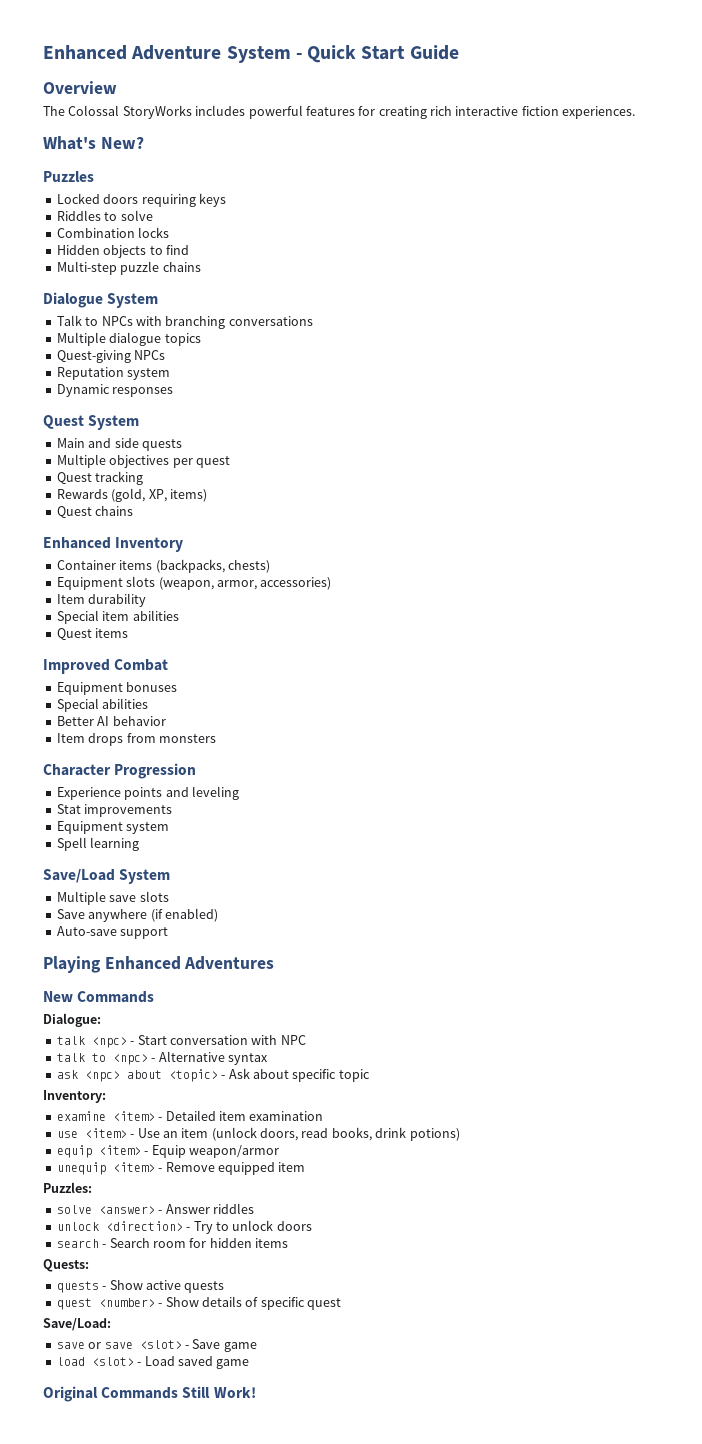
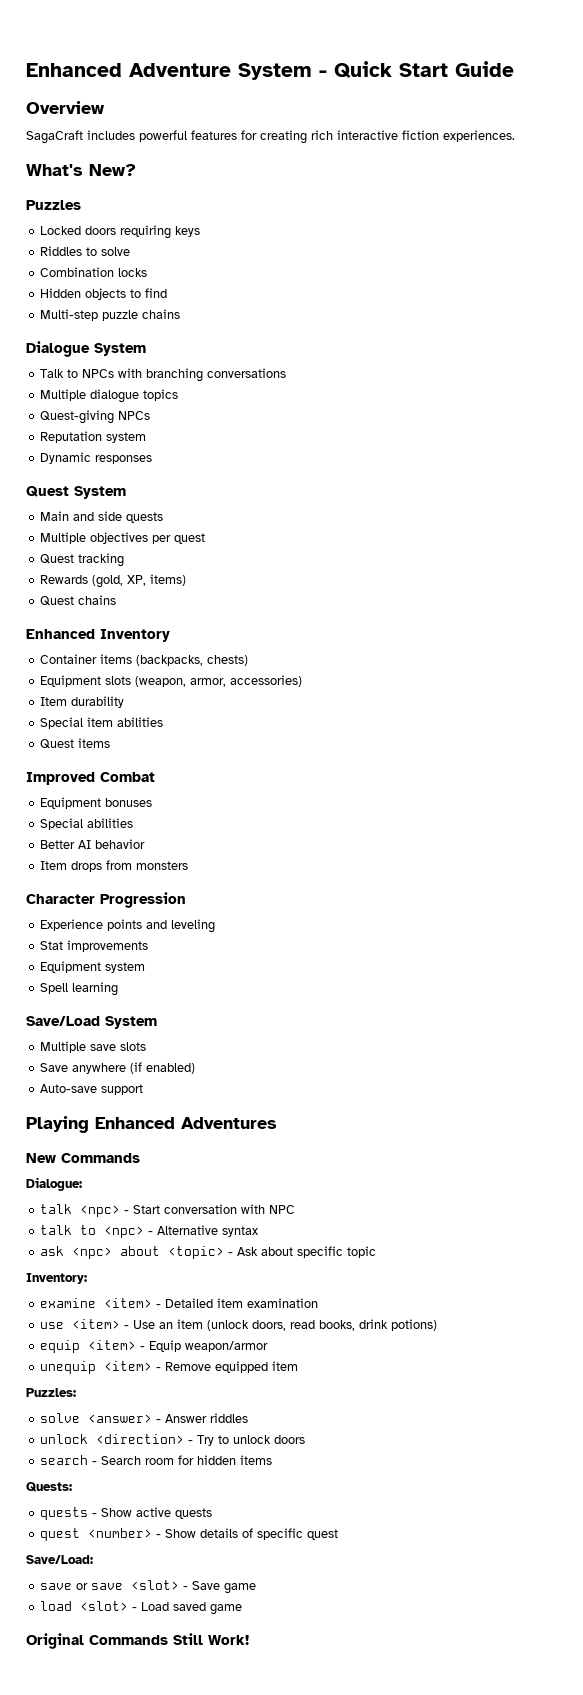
[43,105,192,119] The Colossal StoryWorks -> [26,130,83,144] SagaCraft

